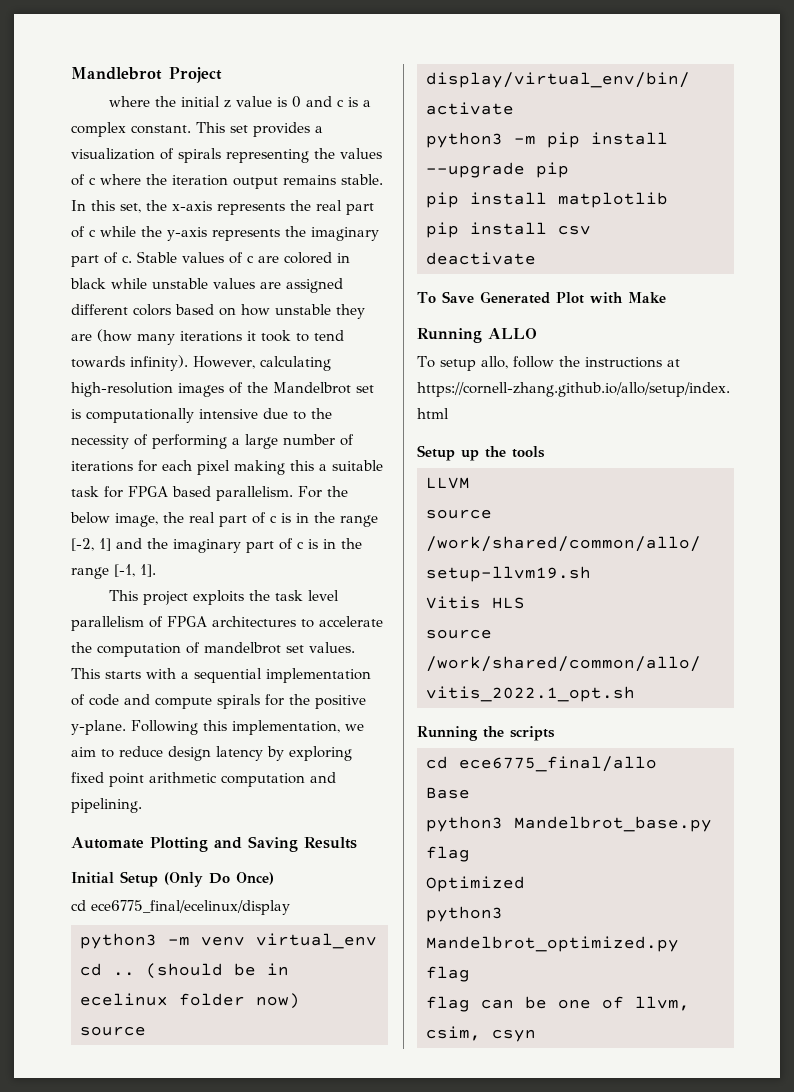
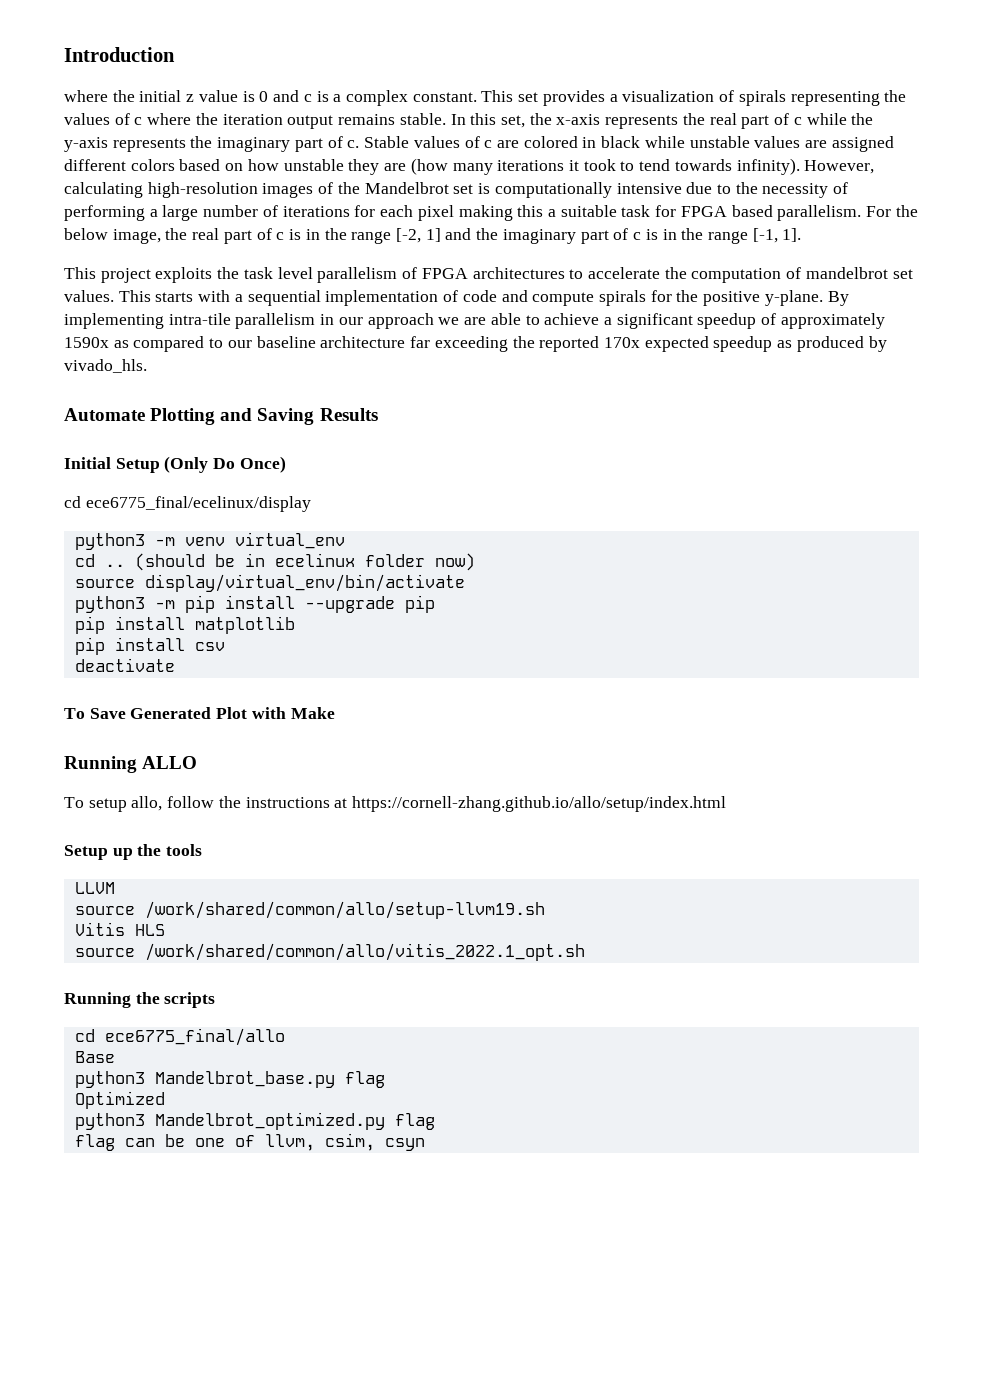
[71,67,222,83] Mandlebrot Project -> [64,47,175,62] Introduction
[131,720,364,735] [71,746,352,761] [71,772,336,787] [71,798,142,813] Following this implementation, we aim to reduce design latency by exploring fixed point arithmetic computation and pipelining. -> [827,291,849,306] [64,313,885,329] [64,336,887,352] [64,359,147,373] By implementing intra-tile parallelism in our approach we are able to achieve a significant speedup of approximately 1590x as compared to our baseline architecture far exceeding the reported 170x expected speedup as produced by vivado_hls.

